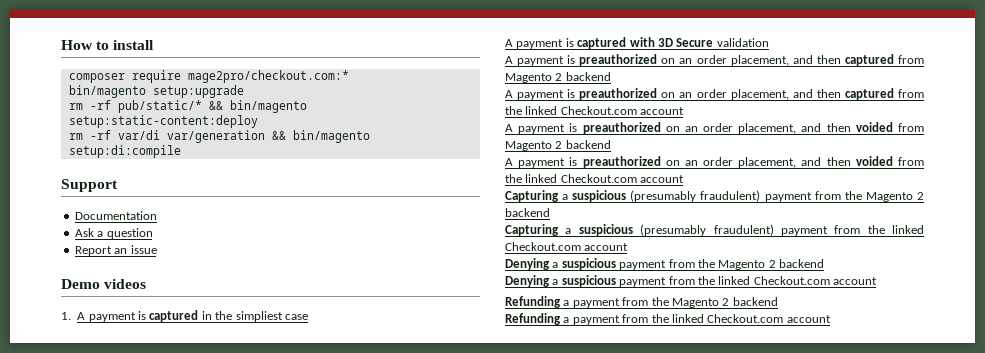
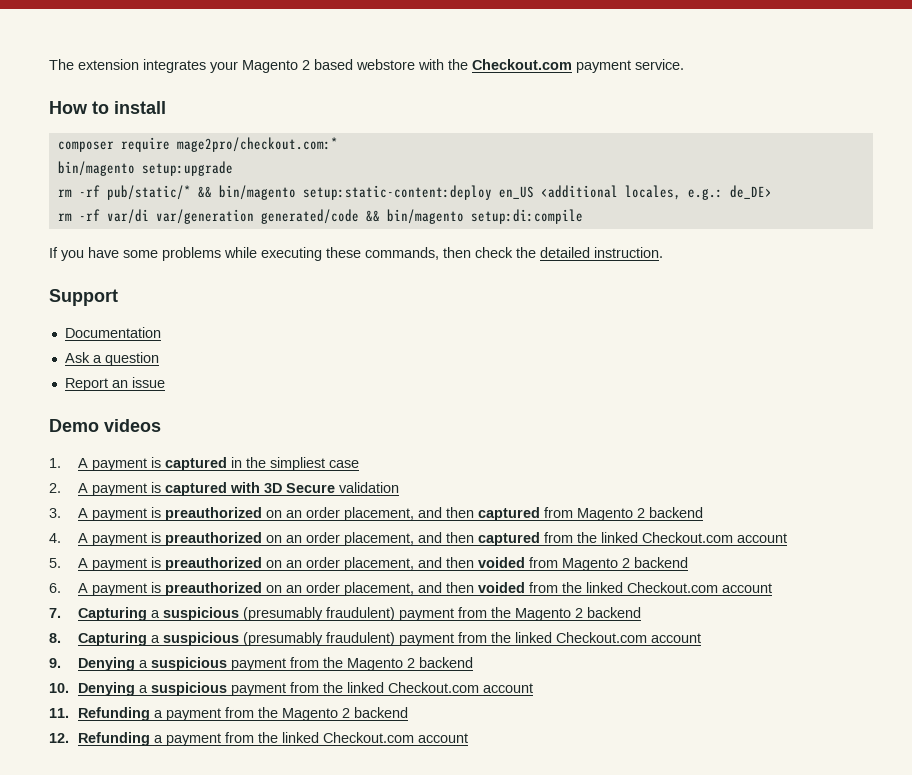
(61, 45) none -> [49,59,684,73] The extension integrates your Magento 2 based webstore with the Checkout.com payment service. //
(258, 121) none -> [498,185,772,200] en_US <additional locales, e.g.: de_DE>
(265, 136) none -> [260,209,359,224] generated/code
(181, 151) none -> [49,247,663,261] // If you have some problems while executing these commands, then check the detailed instruction.
(308, 317) none -> [49,483,61,493] 2.
(769, 42) none -> [49,508,61,518] 3.
(611, 76) none -> [49,533,61,543] 4.
(685, 111) none -> [49,558,61,568] 5.
(611, 144) none -> [49,583,61,593] 6.
(685, 179) none -> [49,608,61,618] 7.
(550, 212) none -> [49,633,61,643] 8.
(629, 247) none -> [49,658,61,668] 9.
(824, 263) none -> [49,683,69,693] 10.
(877, 281) none -> [49,708,69,718] 11.
(778, 301) none -> [49,733,69,743] 12.

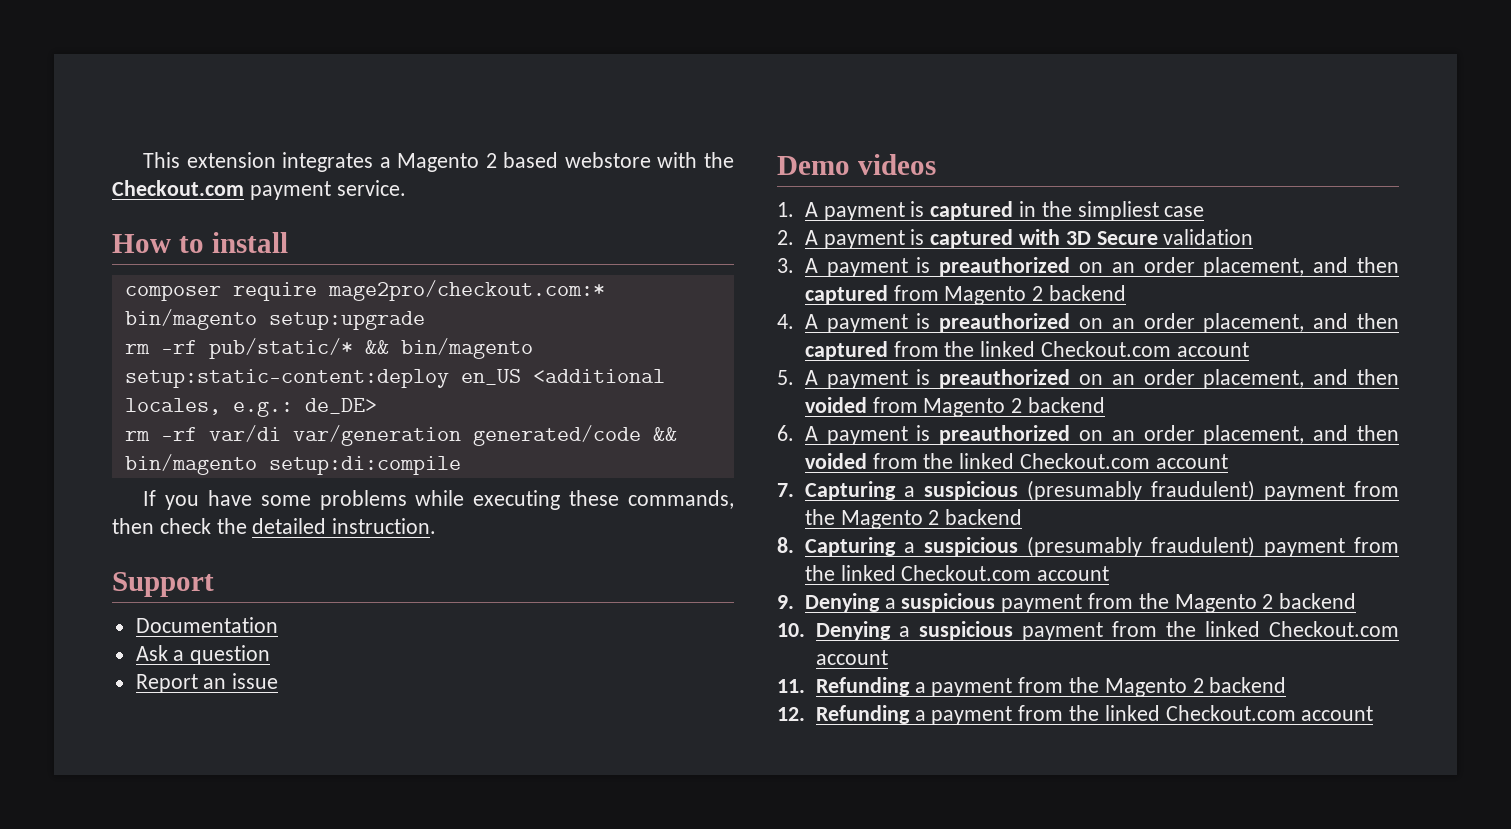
[49,59,74,70] The -> [143,152,181,168] This
[210,61,238,73] your -> [379,157,391,168] a

